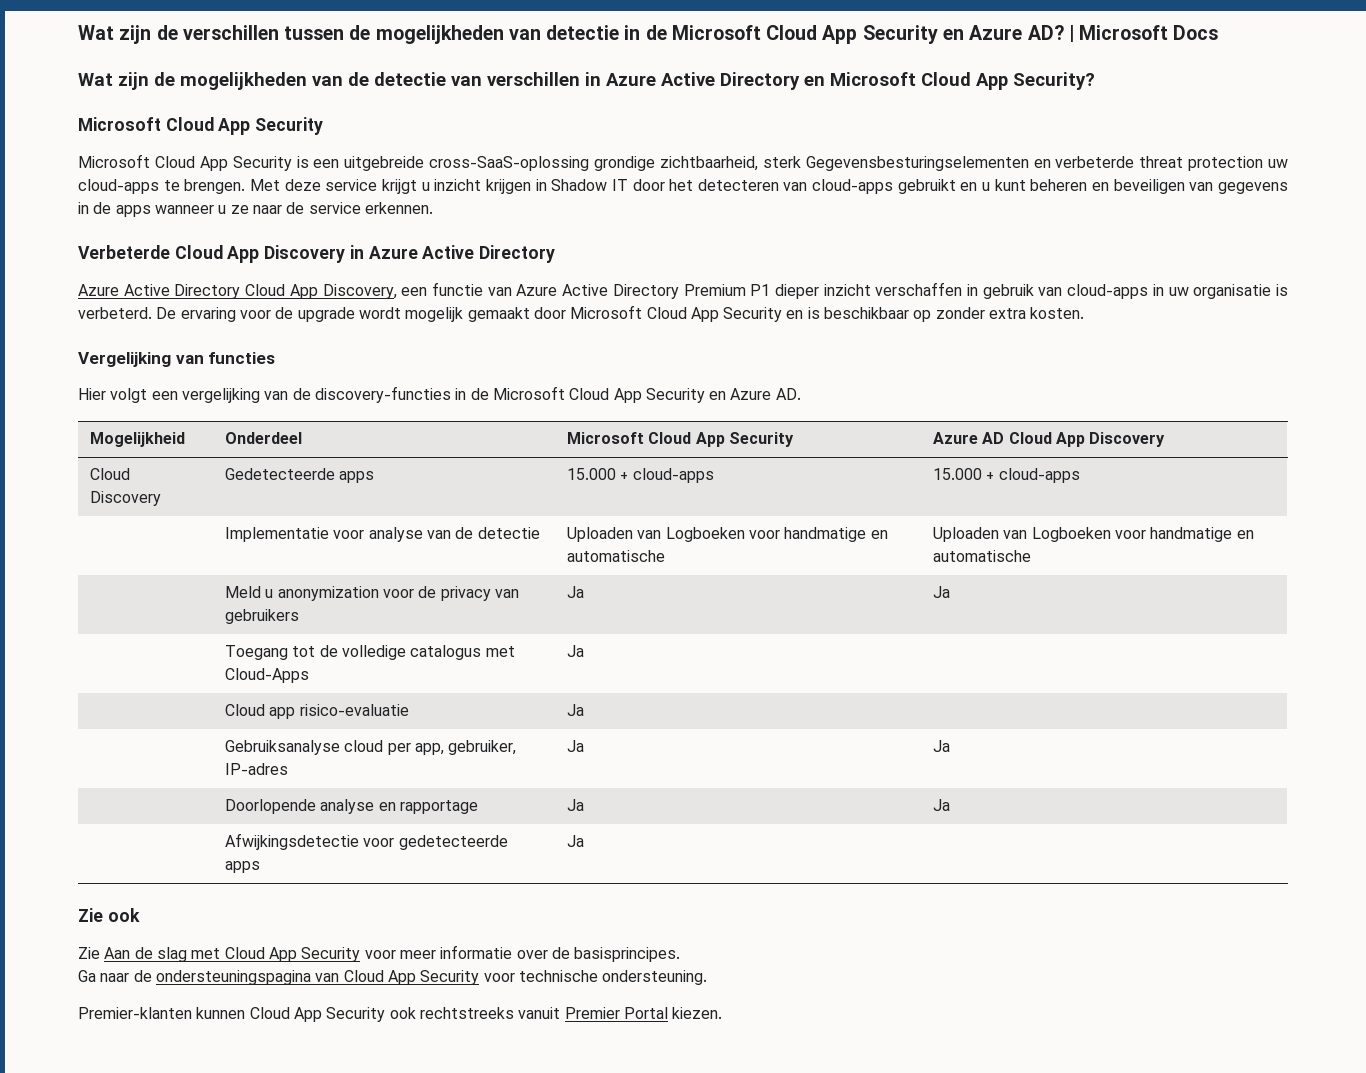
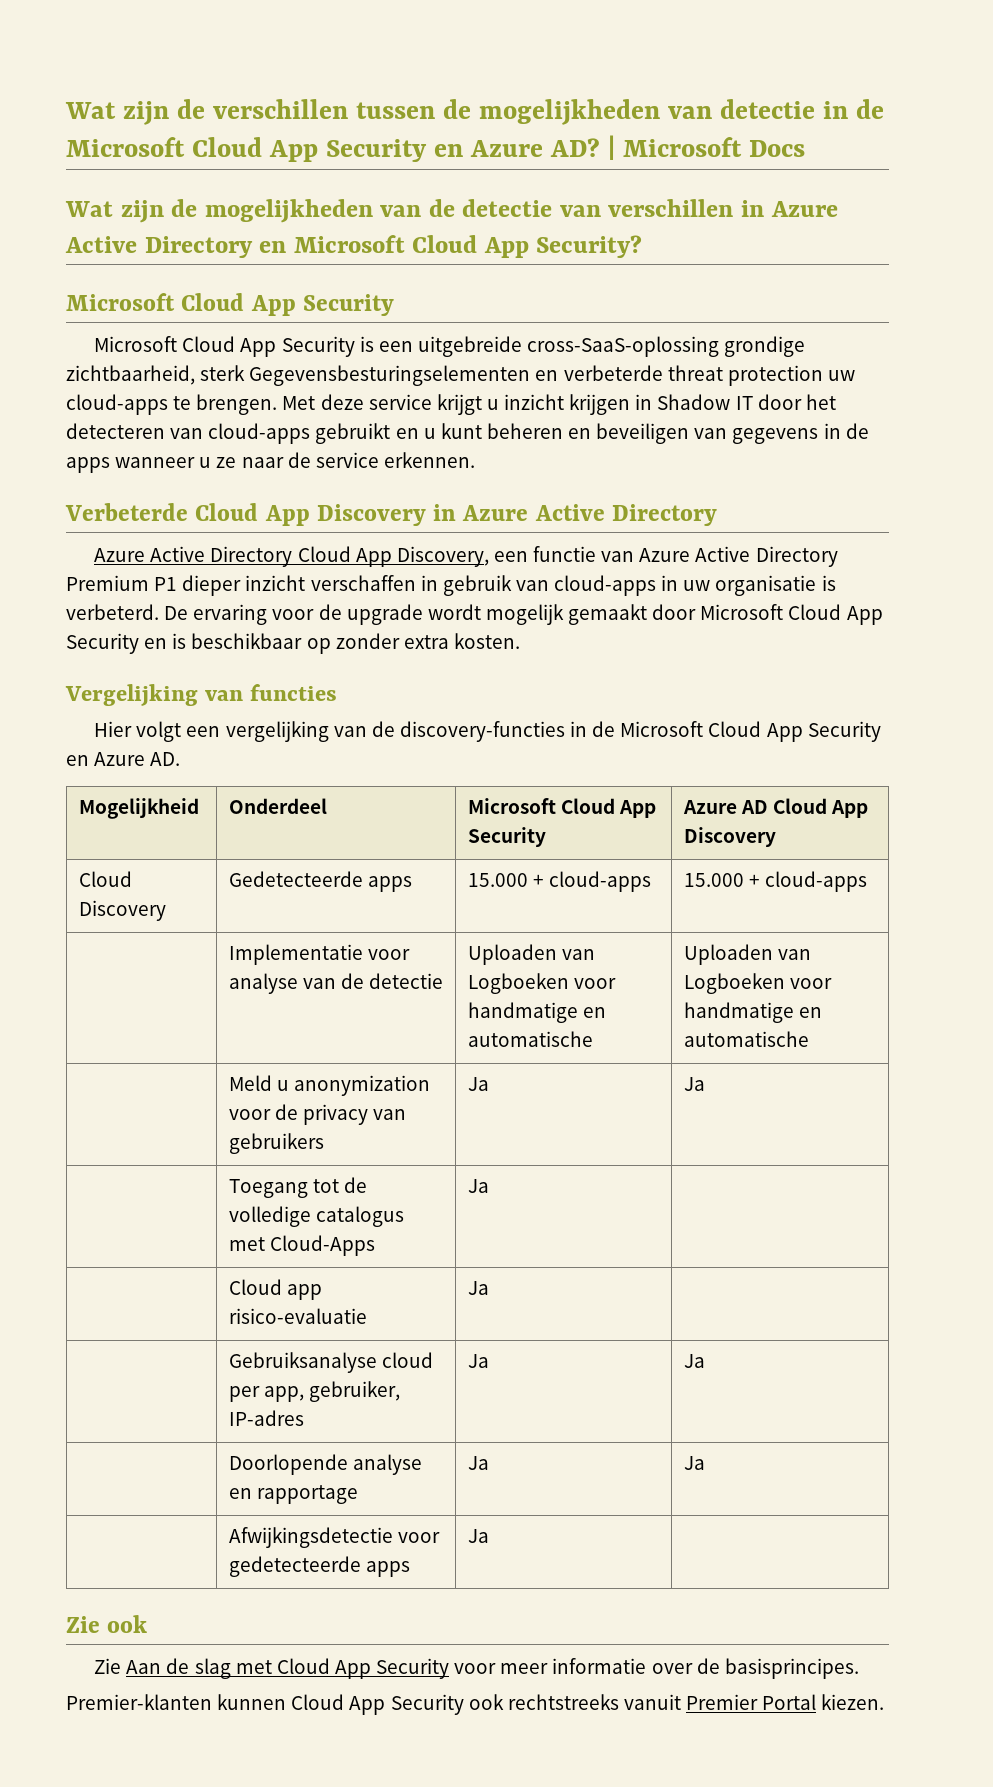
[78,970,708,985] // Ga naar de ondersteuningspagina van Cloud App Security voor technische ondersteuning. -> (859, 1668) none

